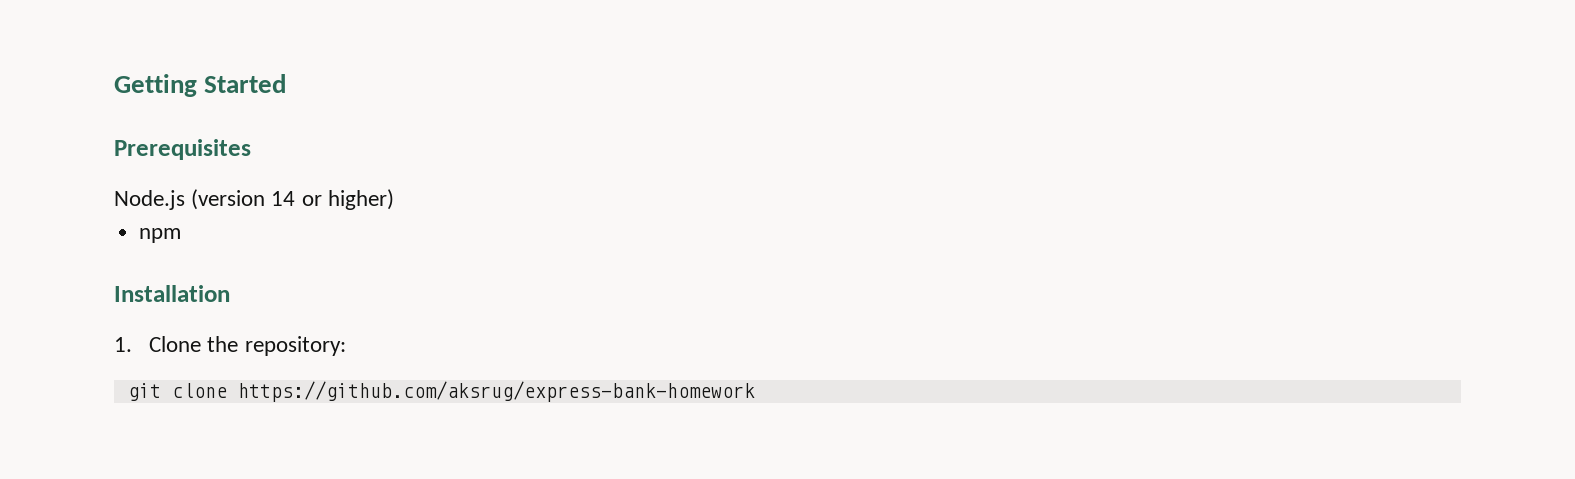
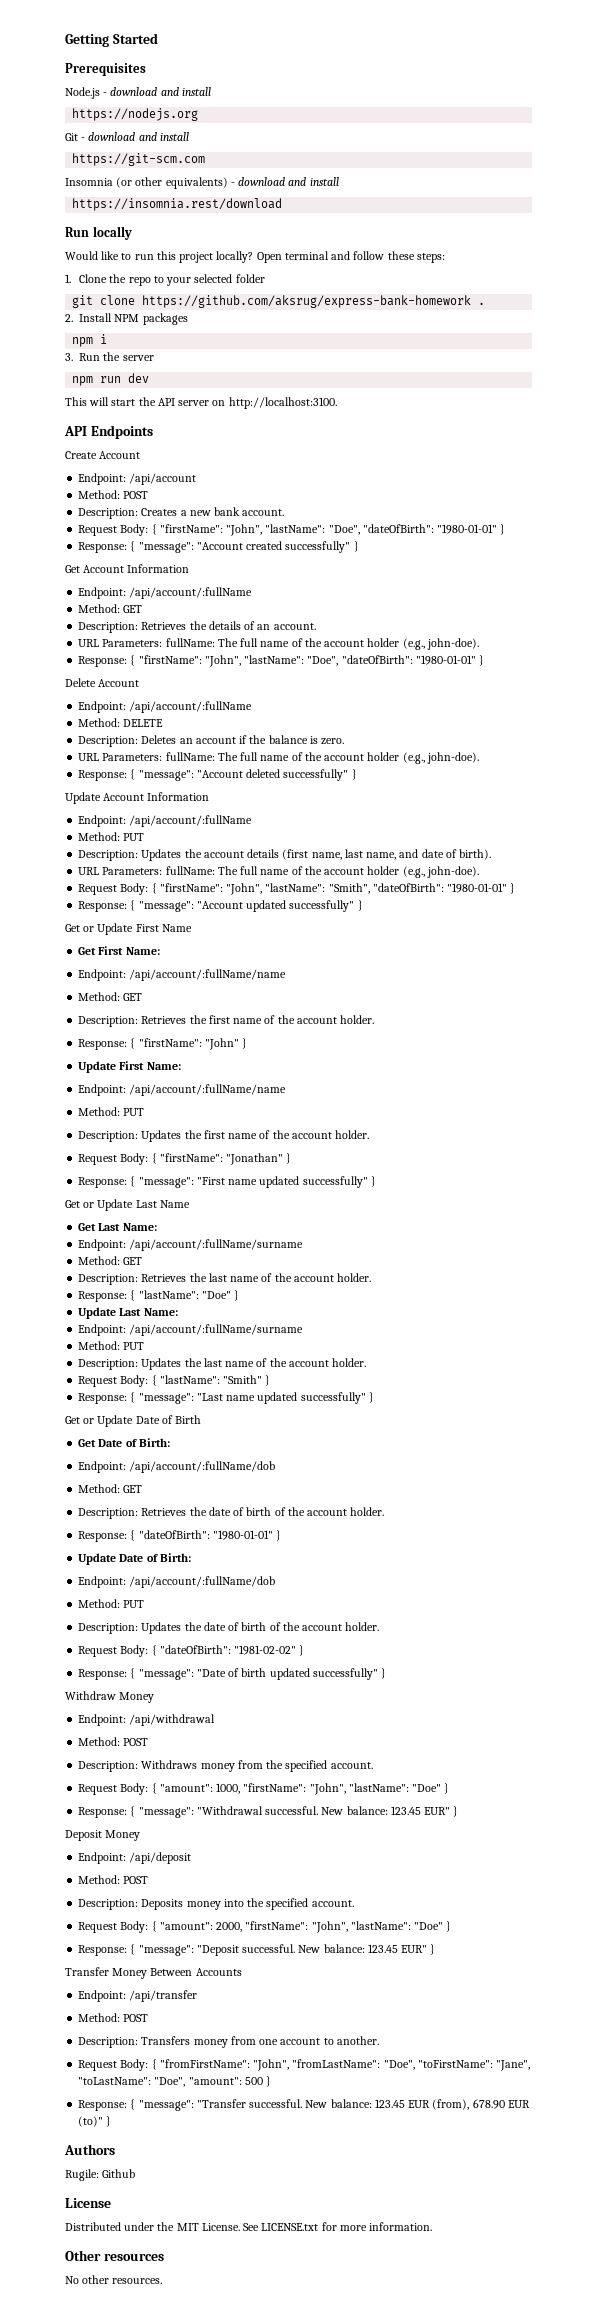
[191,189,394,210] [139,228,182,243] [114,285,230,302] [114,336,346,356] [127,381,755,402] (version 14 or higher) // npm // Installation // 1. Clone the repository: // git clone https://github.com/aksrug/express-bank-homework -> [103,87,211,96] [72,108,199,121] [65,132,189,141] [72,153,206,166] [65,177,339,189] [72,198,283,211] [65,226,132,240] [65,251,445,263] [65,274,265,286] [72,295,486,308] [65,313,188,325] [72,334,108,347] [65,352,154,361] [72,373,150,386] [65,397,337,409] [64,425,153,439] [65,451,141,459] [78,473,197,485] [78,490,149,499] [78,507,285,519] [78,524,506,536] [78,541,359,553] [65,564,190,573] [78,587,253,599] [78,604,143,613] [78,621,316,633] [78,638,479,650] [78,655,485,667] [65,678,140,687] [78,701,253,713] [78,718,164,727] [78,735,345,747] [78,752,479,764] [78,769,357,781] [65,792,210,804] [78,815,253,827] [78,832,145,841] [78,849,492,861] [78,866,479,878] [78,883,516,895] [78,900,363,912] [65,923,192,935] [78,946,160,955] [78,969,287,981] [78,992,143,1001] [78,1015,375,1027] [78,1038,248,1050] [78,1061,181,1073] [78,1084,287,1096] [78,1107,145,1116] [78,1130,370,1142] [78,1153,292,1165] [78,1176,376,1188] [65,1199,190,1211] [78,1223,157,1231] [78,1239,304,1251] [78,1256,143,1265] [78,1273,372,1285] [78,1290,240,1302] [78,1307,178,1319] [78,1324,304,1336] [78,1341,145,1350] [78,1358,367,1370] [78,1375,271,1387] [78,1392,374,1404] [65,1415,202,1427] [78,1438,170,1447] [78,1461,276,1473] [78,1484,143,1493] [78,1507,385,1519] [78,1530,282,1542] [78,1553,191,1565] [78,1576,276,1588] [78,1599,145,1608] [78,1622,380,1634] [78,1645,305,1657] [78,1668,387,1680] [65,1691,155,1703] [78,1714,216,1726] [78,1737,149,1746] [78,1760,373,1772] [78,1783,450,1795] [78,1806,459,1818] [65,1830,141,1841] [78,1852,192,1864] [78,1875,149,1884] [78,1898,354,1910] [78,1921,452,1933] [78,1944,436,1956] [65,1967,242,1979] [78,1990,198,2002] [78,2013,149,2022] [78,2036,379,2048] [78,2059,531,2071] [78,2076,272,2087] [78,2099,530,2111] [78,2116,112,2127] [64,2144,115,2155] [65,2169,136,2181] [65,2198,111,2208] [65,2222,433,2231] [65,2250,164,2261] [65,2275,163,2284] - download and install // https://nodejs.org // Git - download and install // https://git-scm.com // Insomnia (or other equivalents) - download and install // https://insomnia.rest/download // Run locally // Would like to run this project locally? Open terminal and follow these steps: // 1. Clone the repo to your selected folder // git clone https://github.com/aksrug/express-bank-homework . // 2. Install NPM packages // npm i // 3. Run the server // npm run dev // This will start the API server on http://localhost:3100. // API Endpoints // Create Account // Endpoint: /api/account // Method: POST // Description: Creates a new bank account. // Request Body: { "firstName": "John", "lastName": "Doe", "dateOfBirth": "1980-01-01" } // Response: { "message": "Account created successfully" } // Get Account Information // Endpoint: /api/account/:fullName // Method: GET // Description: Retrieves the details of an account. // URL Parameters: fullName: The full name of the account holder (e.g., john-doe). // Response: { "firstName": "John", "lastName": "Doe", "dateOfBirth": "1980-01-01" } // Delete Account // Endpoint: /api/account/:fullName // Method: DELETE // Description: Deletes an account if the balance is zero. // URL Parameters: fullName: The full name of the account holder (e.g., john-doe). // Response: { "message": "Account deleted successfully" } // Update Account Information // Endpoint: /api/account/:fullName // Method: PUT // Description: Updates the account details (first name, last name, and date of birth). // URL Parameters: fullName: The full name of the account holder (e.g., john-doe). // Request Body: { "firstName": "John", "lastName": "Smith", "dateOfBirth": "1980-01-01" } // Response: { "message": "Account updated successfully" } // Get or Update First Name // Get First Name: // Endpoint: /api/account/:fullName/name // Method: GET // Description: Retrieves the first name of the account holder. // Response: { "firstName": "John" } // Update First Name: // Endpoint: /api/account/:fullName/name // Method: PUT // Description: Updates the first name of the account holder. // Request Body: { "firstName": "Jonathan" } // Response: { "message": "First name updated successfully" } // Get or Update Last Name // Get Last Name: // Endpoint: /api/account/:fullName/surname // Method: GET // Description: Retrieves the last name of the account holder. // Response: { "lastName": "Doe" } // Update Last Name: // Endpoint: /api/account/:fullName/surname // Method: PUT // Description: Updates the last name of the account holder. // Request Body: { "lastName": "Smith" } // Response: { "message": "Last name updated successfully" } // Get or Update Date of Birth // Get Date of Birth: // Endpoint: /api/account/:fullName/dob // Method: GET // Description: Retrieves the date of birth of the account holder. // Response: { "dateOfBirth": "1980-01-01" } // Update Date of Birth: // Endpoint: /api/account/:fullName/dob // Method: PUT // Description: Updates the date of birth of the account holder. // Request Body: { "dateOfBirth": "1981-02-02" } // Response: { "message": "Date of birth updated successfully" } // Withdraw Money // Endpoint: /api/withdrawal // Method: POST // Description: Withdraws money from the specified account. // Request Body: { "amount": 1000, "firstName": "John", "lastName": "Doe" } // Response: { "message": "Withdrawal successful. New balance: 123.45 EUR" } // Deposit Money // Endpoint: /api/deposit // Method: POST // Description: Deposits money into the specified account. // Request Body: { "amount": 2000, "firstName": "John", "lastName": "Doe" } // Response: { "message": "Deposit successful. New balance: 123.45 EUR" } // Transfer Money Between Accounts // Endpoint: /api/transfer // Method: POST // Description: Transfers money from one account to another. // Request Body: { "fromFirstName": "John", "fromLastName": "Doe", "toFirstName": "Jane", "toLastName": "Doe", "amount": 500 } // Response: { "message": "Transfer successful. New balance: 123.45 EUR (from), 678.90 EUR (to)" } // Authors // Rugile: Github // License // Distributed under the MIT License. See LICENSE.txt for more information. // Other resources // No other resources.

